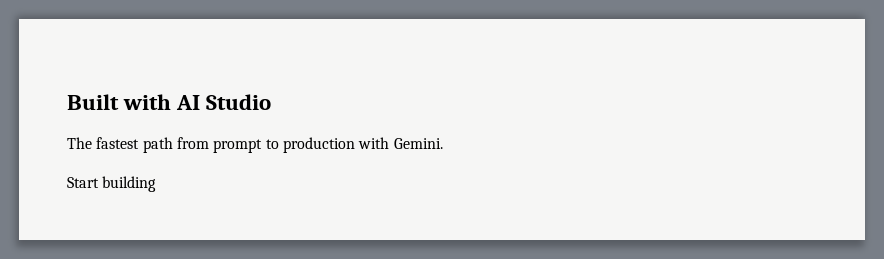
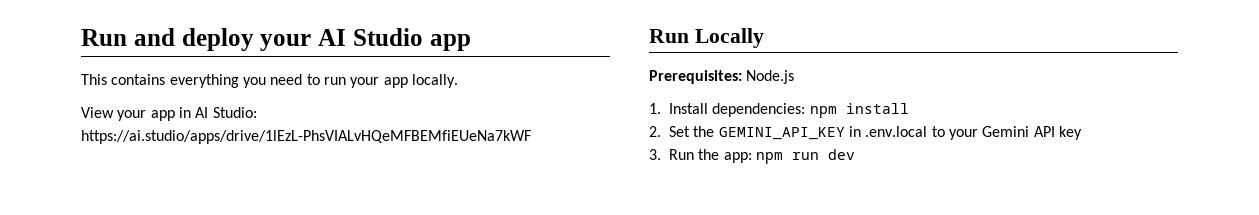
[67,94,272,110] [67,137,443,153] [67,176,157,192] Built with AI Studio // The fastest path from prompt to production with Gemini. // Start building -> [81,28,471,51] [81,74,458,88] [81,107,257,121] [81,130,531,144] [649,28,764,48] [649,70,795,84] [649,103,909,118] [649,126,1082,140] [649,149,855,164] Run and deploy your AI Studio app // This contains everything you need to run your app locally. // View your app in AI Studio: https://ai.studio/apps/drive/1lEzL-PhsVIALvHQeMFBEMfiEUeNa7kWF // Run Locally // Prerequisites: Node.js // 1. Install dependencies: npm install // 2. Set the GEMINI_API_KEY in .env.local to your Gemini API key // 3. Run the app: npm run dev

